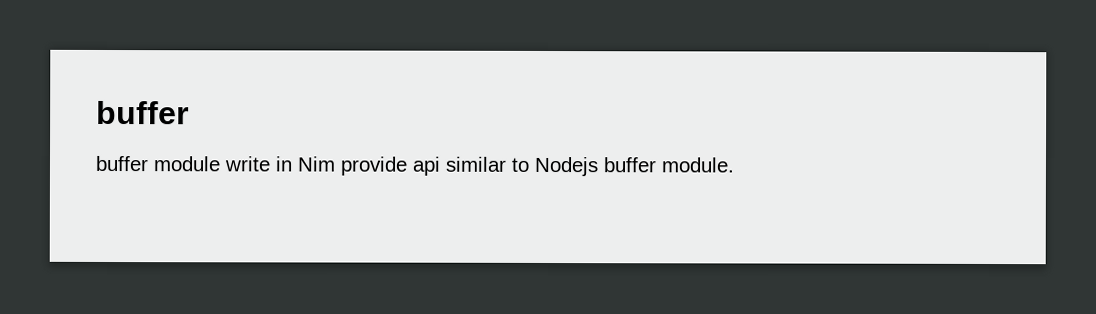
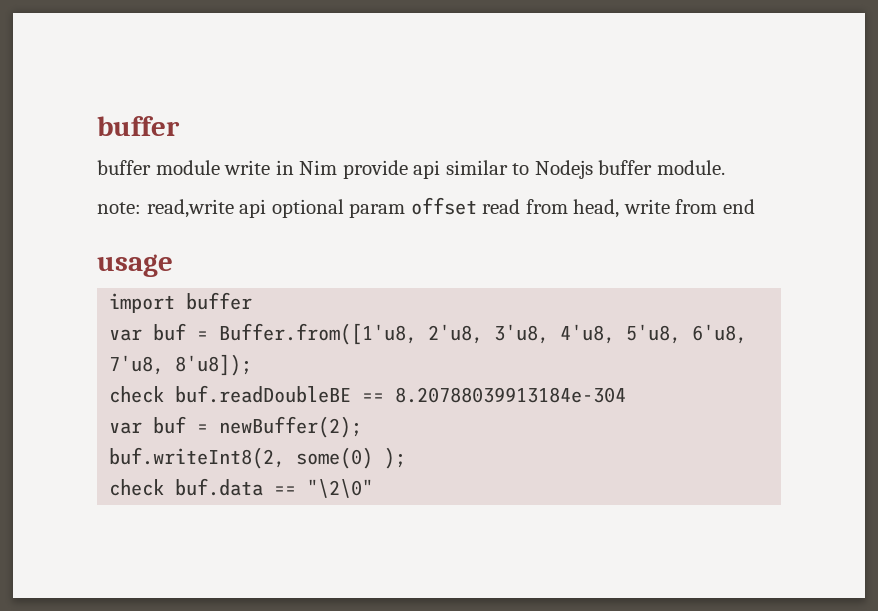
(734, 165) none -> [97,197,755,218] [97,254,173,277] [109,292,253,313] [109,323,748,345] [109,354,253,376] [109,385,627,403] [109,416,363,438] [109,447,407,469] [109,478,374,498] // note: read,write api optional param offset read from head, write from end // usage // import buffer // var buf = Buffer.from([1'u8, 2'u8, 3'u8, 4'u8, 5'u8, 6'u8, 7'u8, 8'u8]); // check buf.readDoubleBE == 8.20788039913184e-304 // var buf = newBuffer(2); // buf.writeInt8(2, some(0) ); // check buf.data == "\2\0"

